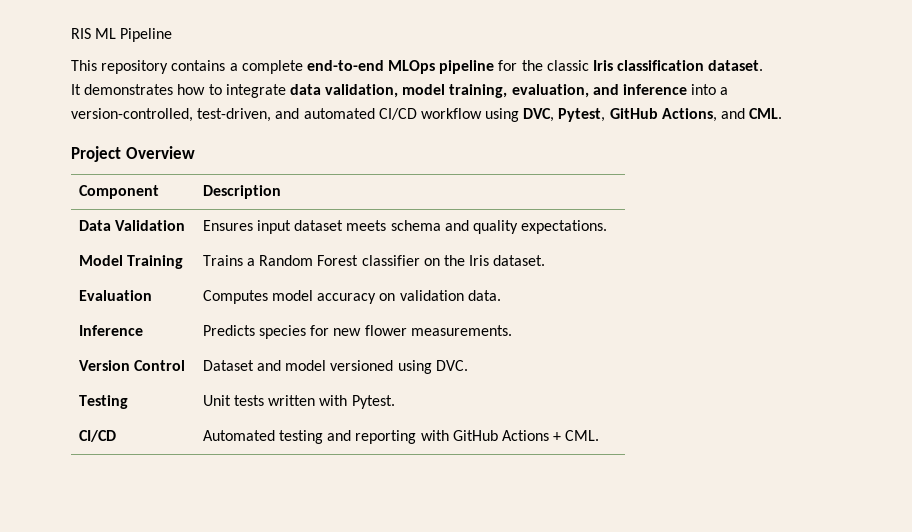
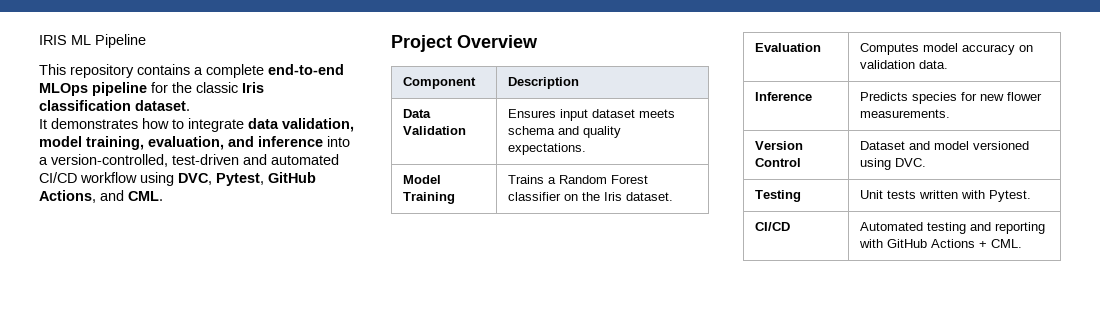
[71,28,91,39] RIS -> [39,35,67,45] IRIS
[197,108,272,122] test-driven, -> [172,154,239,165] test-driven

